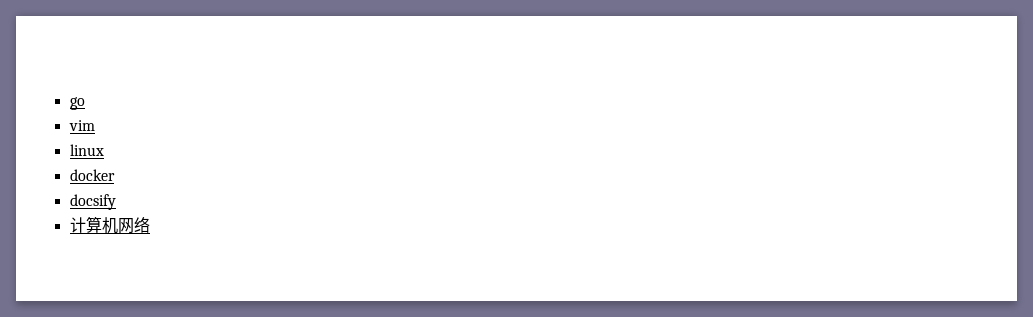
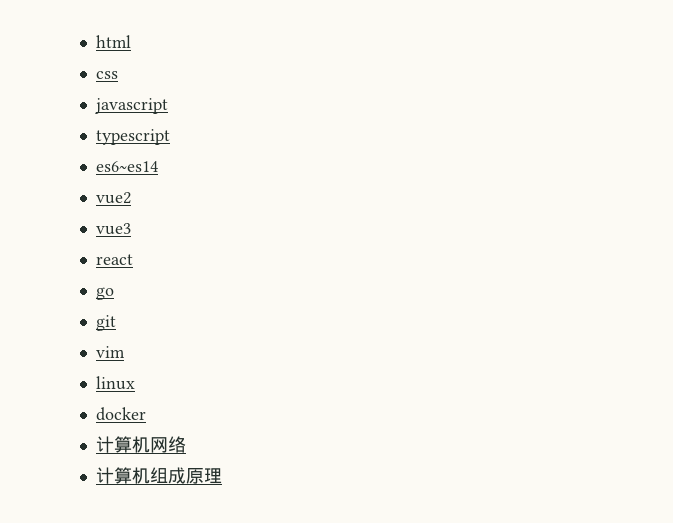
(69, 103) none -> [95,35,131,48] [95,71,118,79] [94,98,168,114] [95,129,170,145] [95,161,158,172] [95,192,131,204] [95,223,131,235] [95,254,133,265] html // css // javascript // typescript // es6~es14 // vue2 // vue3 // react //
(85, 103) none -> [95,315,116,331] // git
[69,194,116,210] // docsify -> (146, 414) none
(150, 224) none -> [95,467,222,484] // 计算机组成原理

